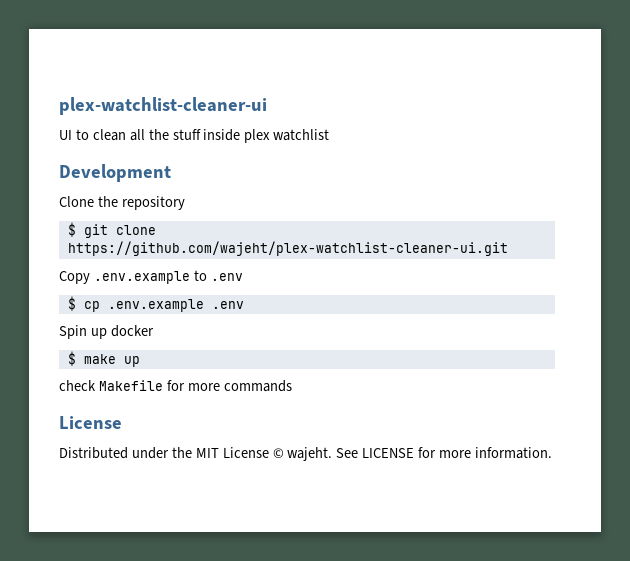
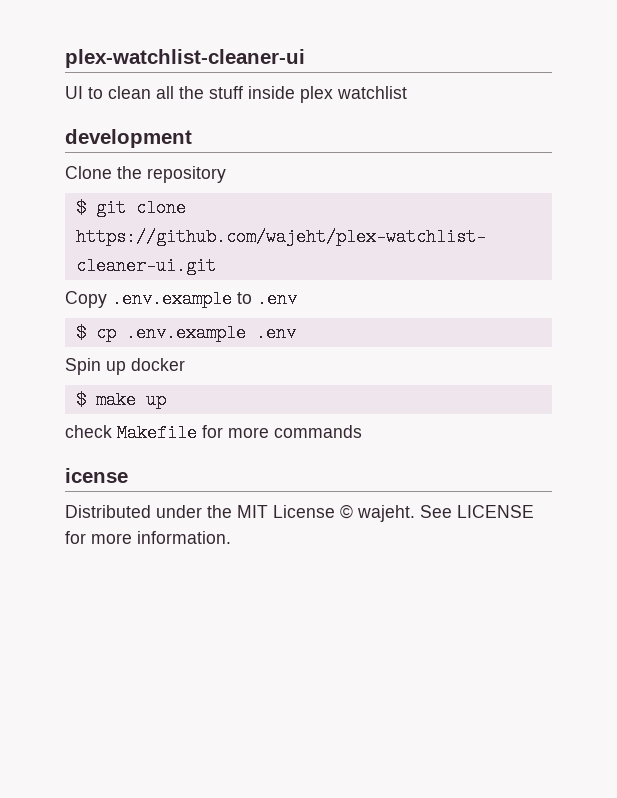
[59,164,171,182] Development -> [65,129,192,148] development
[59,416,122,429] License -> [65,468,128,483] icense

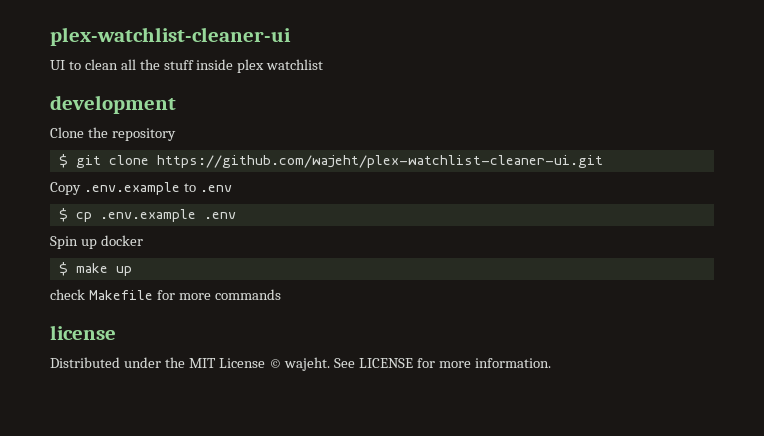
[65,468,128,483] icense -> [50,325,116,340] license

